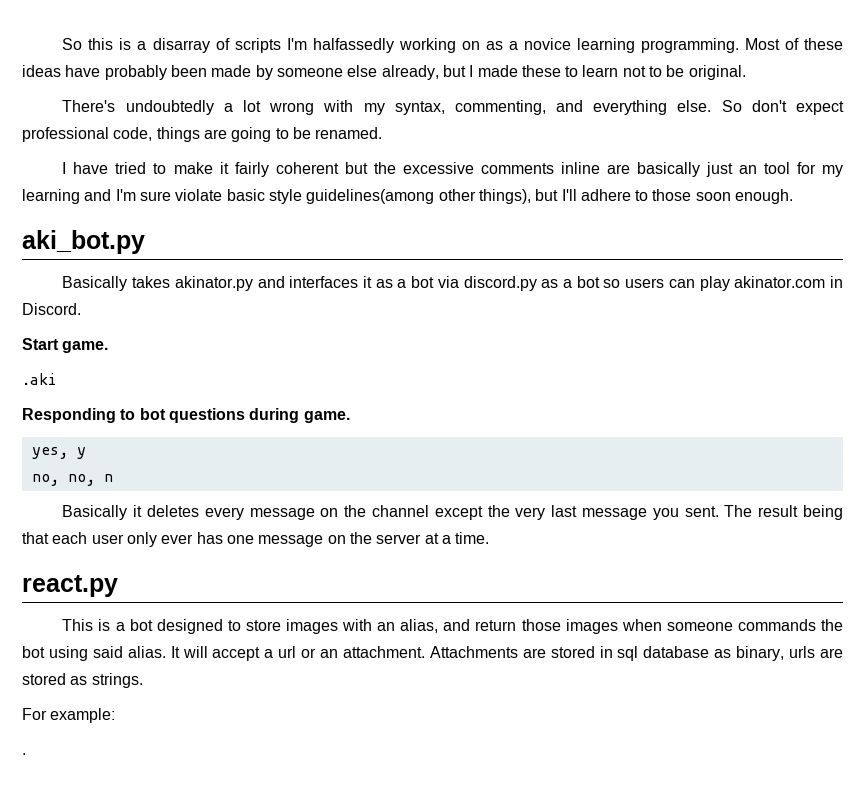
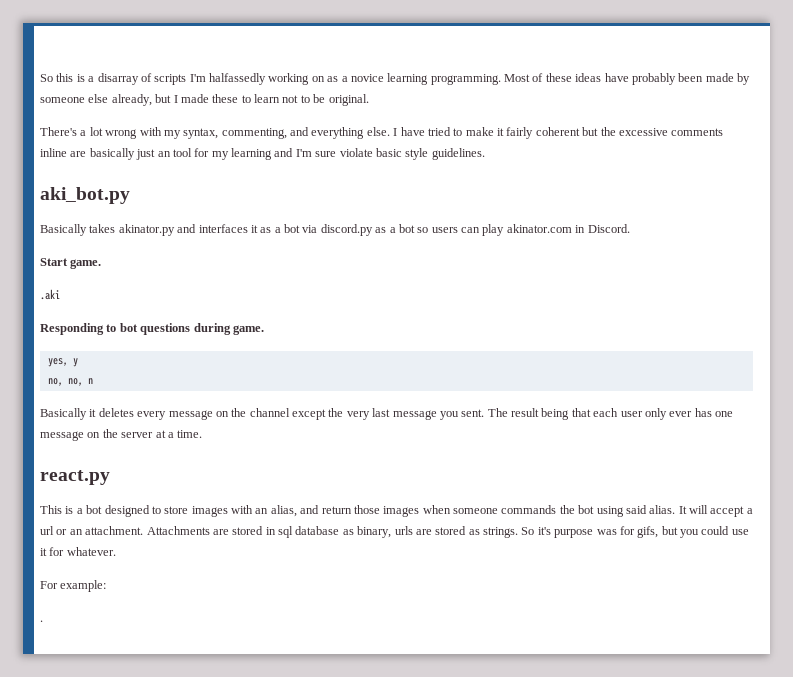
[125,100,214,115] undoubtedly -> (77, 131) none
[721,100,844,115] [22,127,383,142] So don't expect professional code, things are going to be renamed. // -> (390, 131) none
[306,189,794,204] guidelines(among other things), but I'll adhere to those soon enough. -> [431,148,485,160] guidelines.
(143, 680) none -> [521,526,749,538] [40,547,116,556] So it's purpose was for gifs, but you could use it for whatever.

